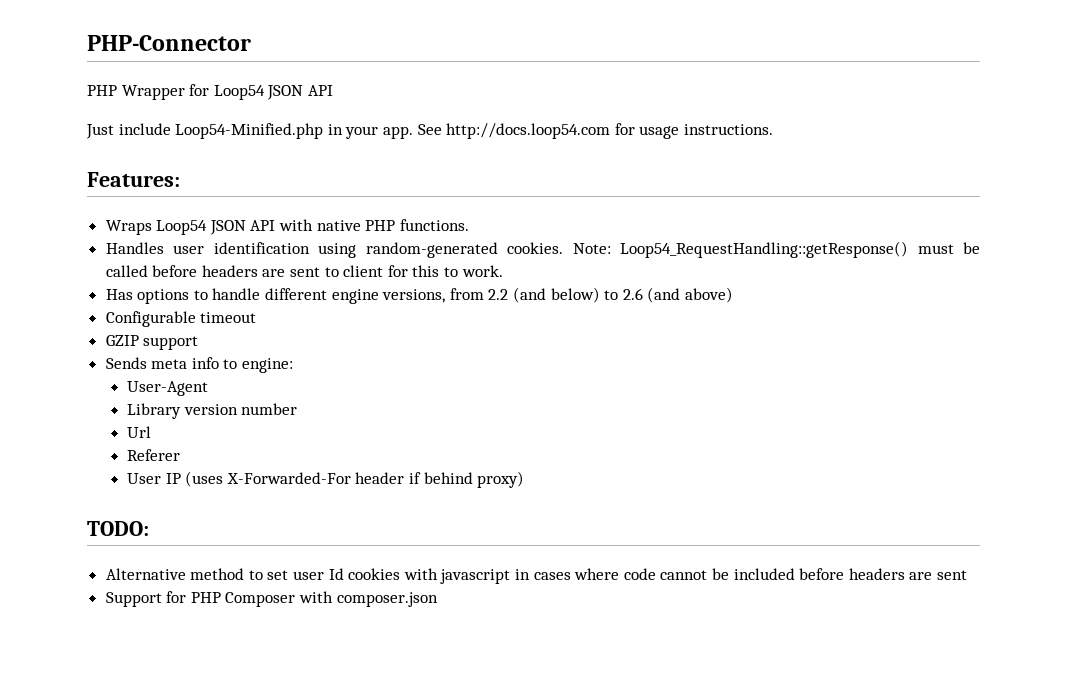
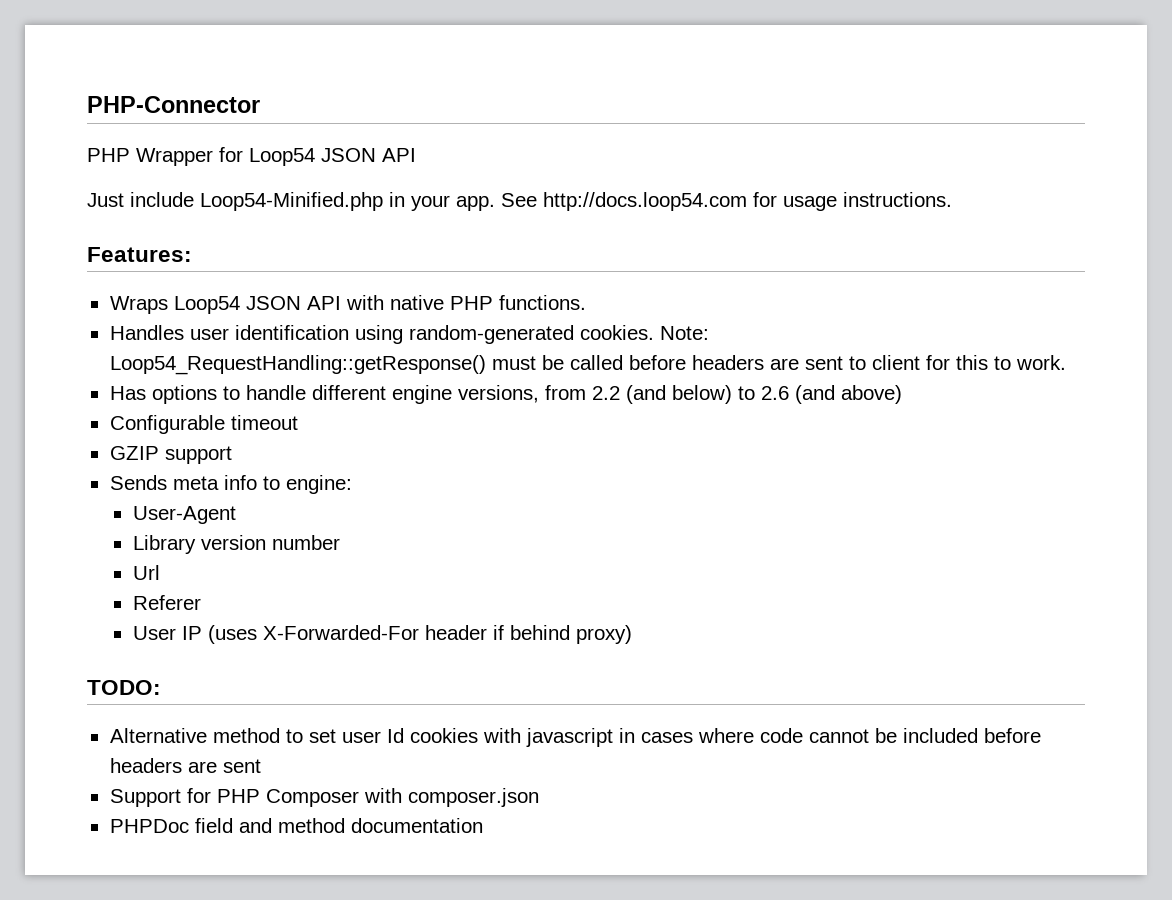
(438, 599) none -> [109,818,483,833] // PHPDoc field and method documentation

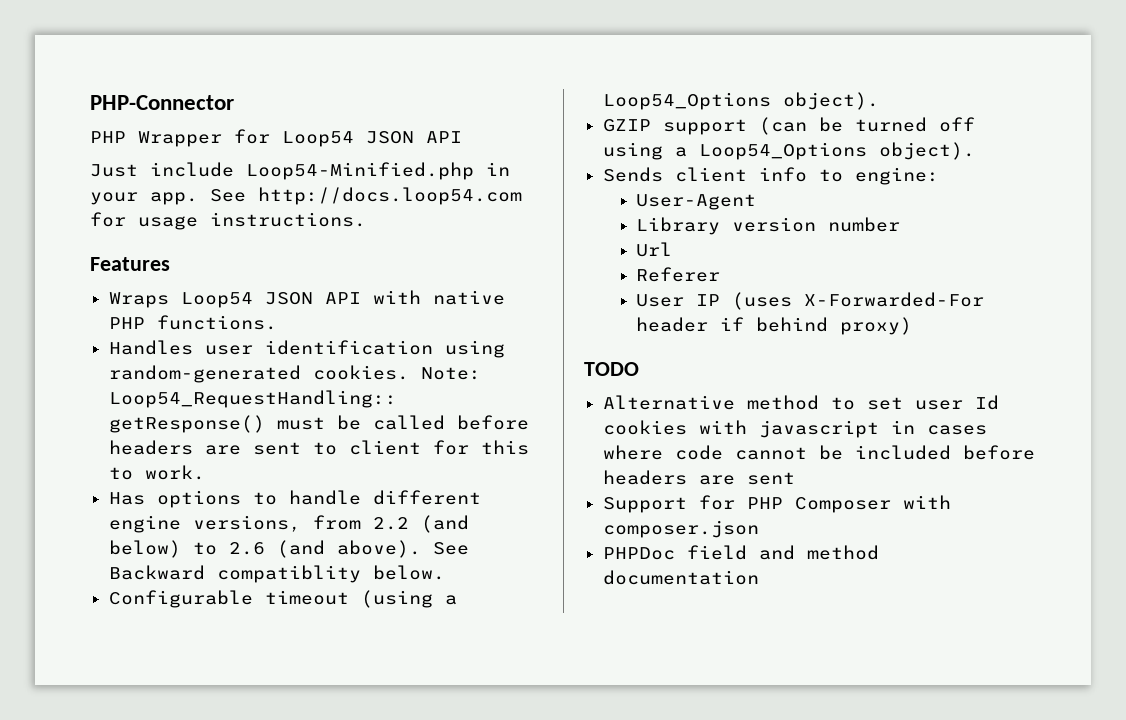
[87,247,192,262] Features: -> [90,257,170,271] Features
[840,385,902,404] [109,415,298,434] [109,446,232,464] above) // Configurable timeout // GZIP support -> [336,540,469,558] [108,565,445,583] [108,590,457,608] [602,92,879,110] [602,117,975,135] [602,142,975,160] above). See Backward compatiblity below. // Configurable timeout (using a Loop54_Options object). // GZIP support (can be turned off using a Loop54_Options object).
[172,476,219,490] meta -> [674,167,747,182] client
[87,680,161,695] TODO: -> [584,362,639,376] TODO

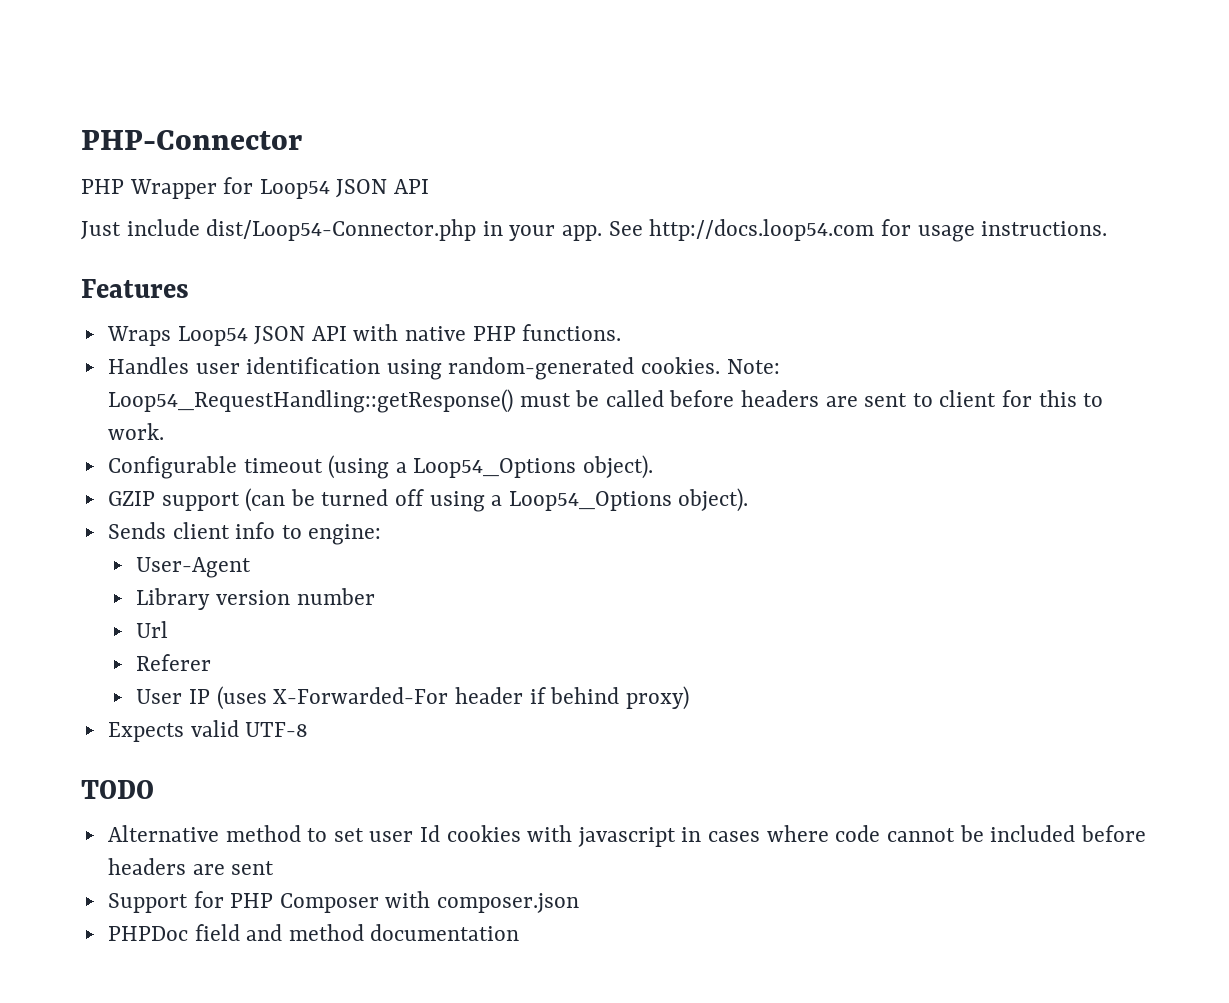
[246,162,474,180] Loop54-Minified.php -> [206,219,477,241] dist/Loop54-Connector.php
[108,490,481,508] [108,515,469,533] [108,540,469,558] [108,565,445,583] // Has options to handle different engine versions, from 2.2 (and below) to 2.6 (and above). See Backward compatiblity below. -> (164, 431) none
(913, 326) none -> [107,720,309,742] // Expects valid UTF-8

